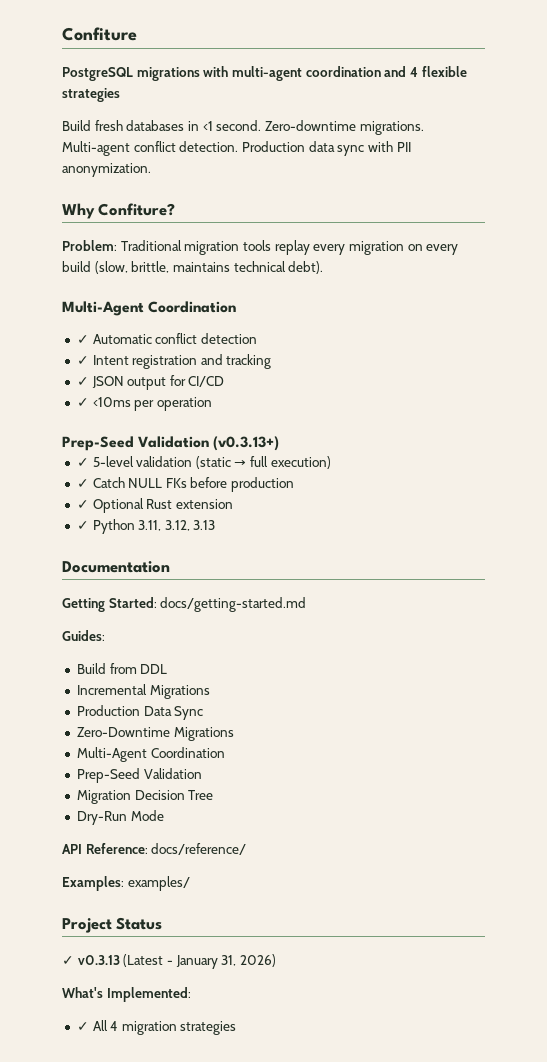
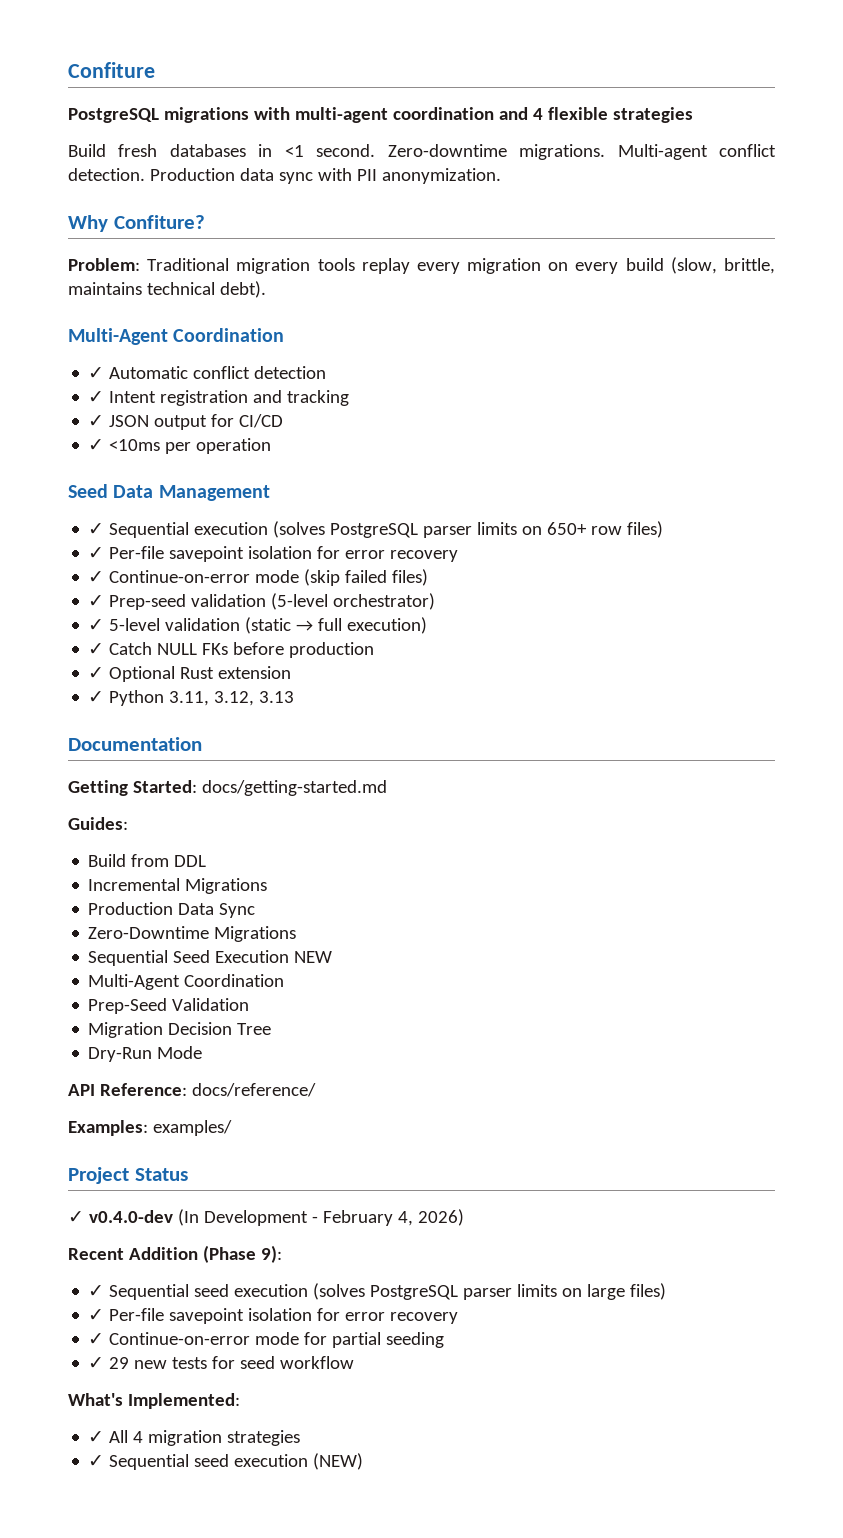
[62,436,280,451] Prep-Seed Validation (v0.3.13+) -> [68,484,270,501] [88,521,664,538] [88,546,459,562] [88,569,429,586] [88,593,436,610] Seed Data Management // ✓ Sequential execution (solves PostgreSQL parser limits on 650+ row files) // ✓ Per-file savepoint isolation for error recovery // ✓ Continue-on-error mode (skip failed files) // ✓ Prep-seed validation (5-level orchestrator)
(234, 734) none -> [88,950,333,966] // Sequential Seed Execution NEW
[77,954,276,969] v0.3.13 (Latest - January 31, 2026) -> [88,1209,464,1226] [68,1245,282,1263] [88,1283,667,1300] [88,1308,459,1324] [88,1332,445,1348] [88,1356,355,1369] v0.4.0-dev (In Development - February 4, 2026) // Recent Addition (Phase 9): // ✓ Sequential seed execution (solves PostgreSQL parser limits on large files) // ✓ Per-file savepoint isolation for error recovery // ✓ Continue-on-error mode for partial seeding // ✓ 29 new tests for seed workflow
(237, 1028) none -> [88,1453,364,1470] // ✓ Sequential seed execution (NEW)

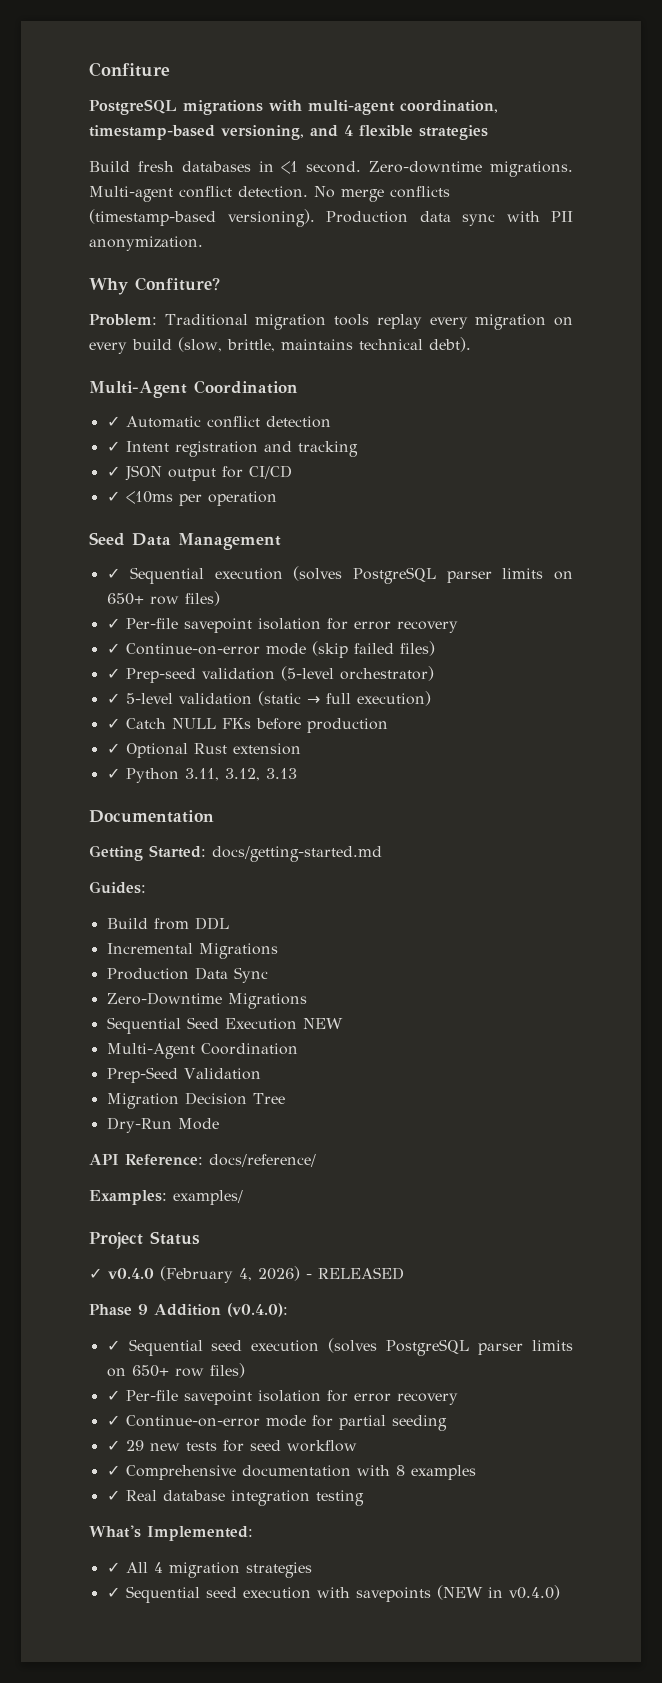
[392,107,494,120] coordination -> [400,100,498,113] [89,125,304,140] coordination, timestamp-based versioning,
(145, 174) none -> [314,186,450,202] [89,209,315,227] No merge conflicts (timestamp-based versioning).
[88,1209,464,1226] [68,1245,282,1263] v0.4.0-dev (In Development - February 4, 2026) // Recent Addition (Phase 9): -> [108,1266,404,1283] [89,1303,288,1317] v0.4.0 (February 4, 2026) - RELEASED // Phase 9 Addition (v0.4.0):
[587,1284,626,1300] large -> [131,1365,204,1377] 650+ row
(355, 1362) none -> [106,1465,476,1480] [106,1490,364,1506] // ✓ Comprehensive documentation with 8 examples // ✓ Real database integration testing
[313,1453,364,1470] (NEW) -> [316,1585,560,1602] with savepoints (NEW in v0.4.0)

